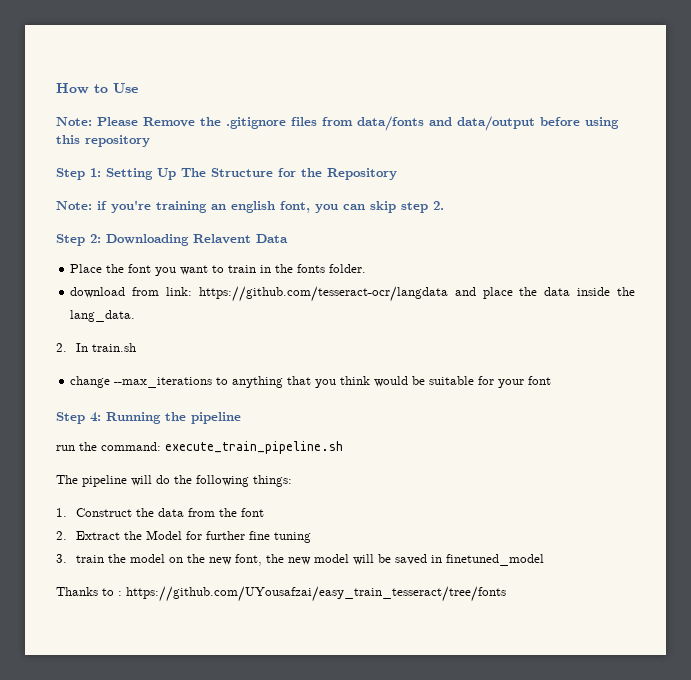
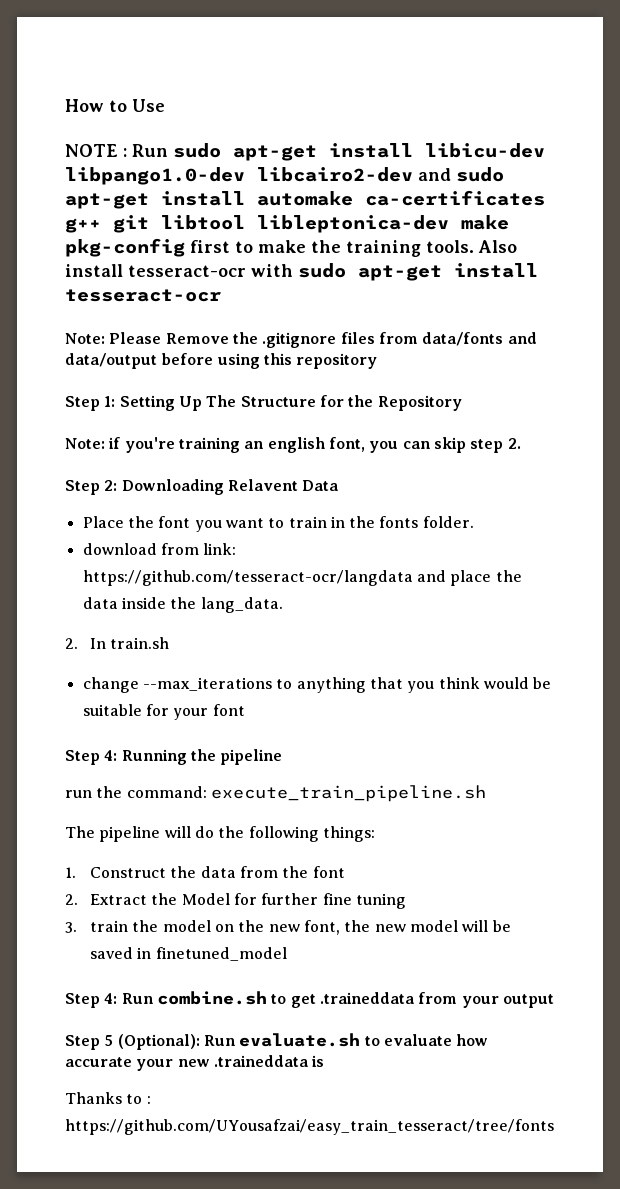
(138, 88) none -> [65,143,545,161] [65,167,504,185] [65,190,545,209] [65,215,509,233] [65,238,517,257] [65,263,538,281] [65,289,221,302] // NOTE : Run sudo apt-get install libicu-dev libpango1.0-dev libcairo2-dev and sudo apt-get install automake ca-certificates g++ git libtool libleptonica-dev make pkg-config first to make the training tools. Also install tesseract-ocr with sudo apt-get install tesseract-ocr
(544, 560) none -> [65,991,554,1008] [65,1033,489,1050] [65,1055,325,1071] // Step 4: Run combine.sh to get .traineddata from your output // Step 5 (Optional): Run evaluate.sh to evaluate how accurate your new .traineddata is

